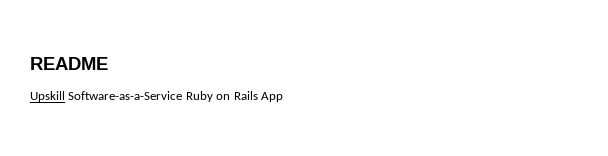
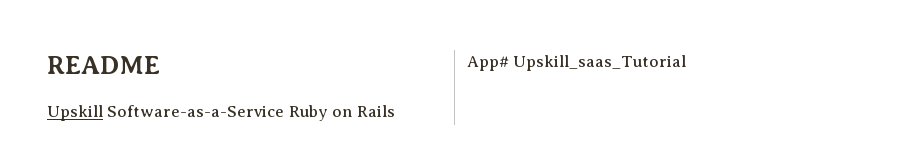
[260,92,283,102] App -> [467,55,687,71] App# Upskill_saas_Tutorial

